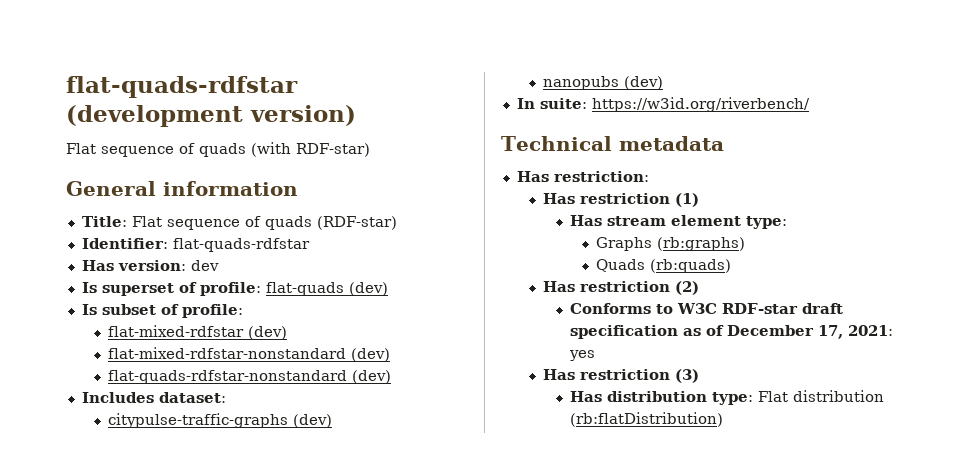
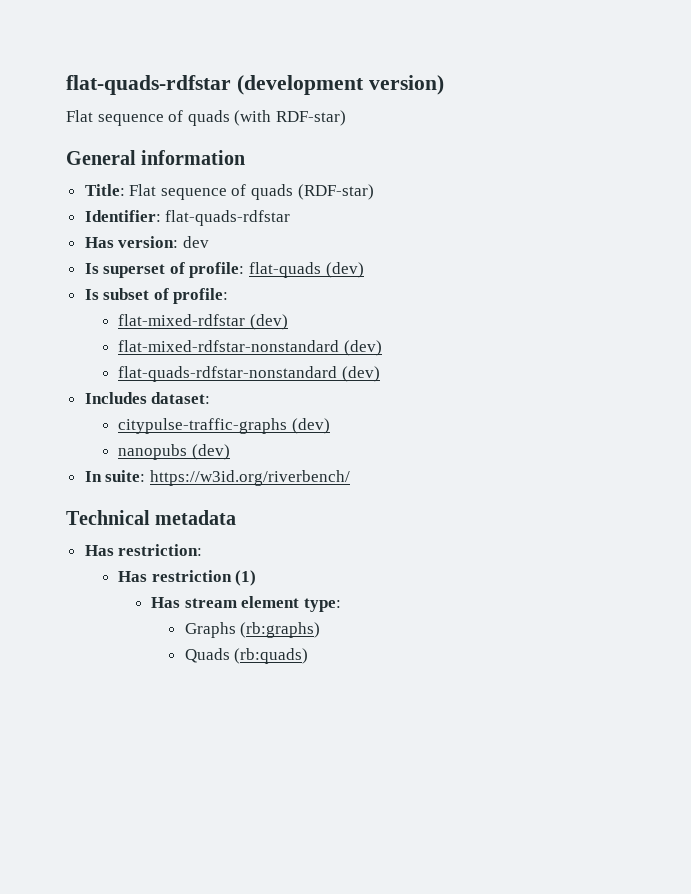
[543,281,700,295] [569,303,843,314] [569,325,893,339] [568,350,595,361] [543,369,700,383] [569,390,884,405] [569,412,723,427] // Has restriction (2) // Conforms to W3C RDF-star draft specification as of December 17, 2021: yes // Has restriction (3) // Has distribution type: Flat distribution (rb:flatDistribution) -> (309, 656) none

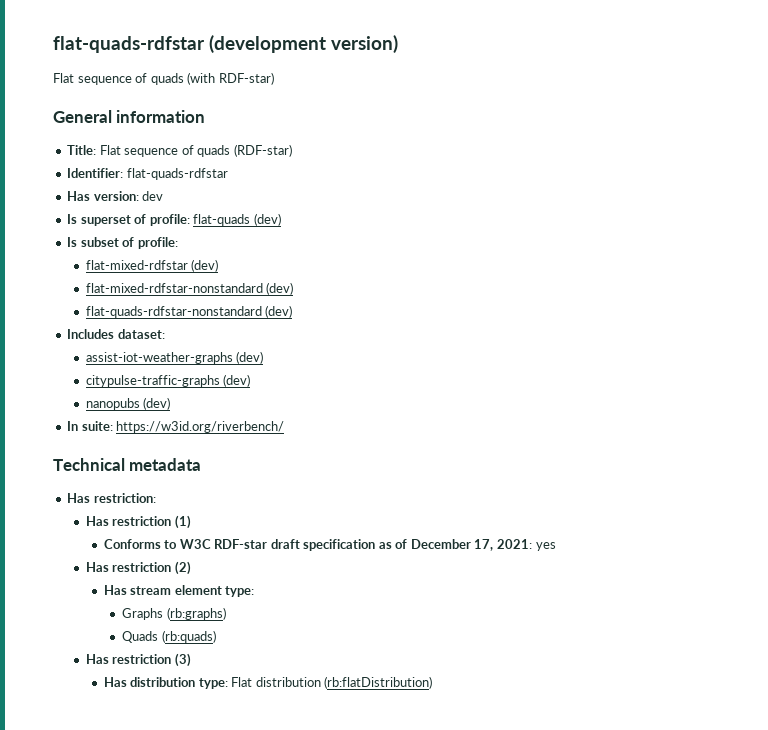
(211, 398) none -> [85,351,264,364] // assist-iot-weather-graphs (dev)
(257, 578) none -> [103,539,556,551] [85,561,191,575] // Conforms to W3C RDF-star draft specification as of December 17, 2021: yes // Has restriction (2)
(309, 656) none -> [85,653,191,667] [103,676,433,689] // Has restriction (3) // Has distribution type: Flat distribution (rb:flatDistribution)

